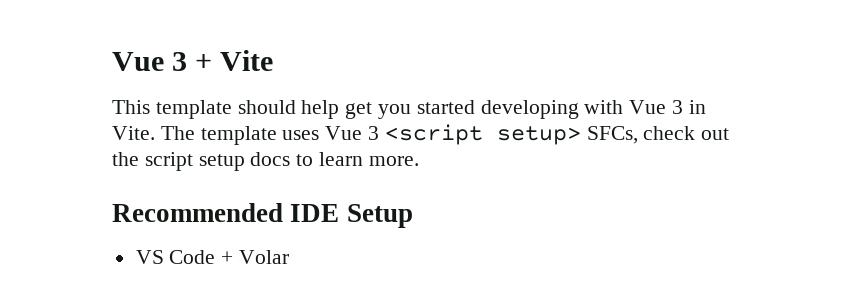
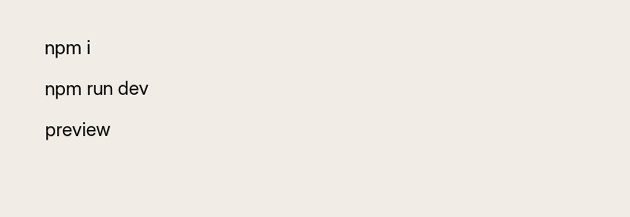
[112,50,274,71] [112,100,706,119] [112,124,730,145] [112,152,419,171] [112,203,413,228] [135,250,290,264] Vue 3 + Vite // This template should help get you started developing with Vue 3 in Vite. The template uses Vue 3 <script setup> SFCs, check out the script setup docs to learn more. // Recommended IDE Setup // VS Code + Volar -> [44,40,92,59] [44,80,150,100] [45,121,111,141] npm i // npm run dev // preview

